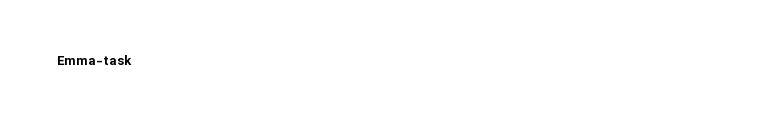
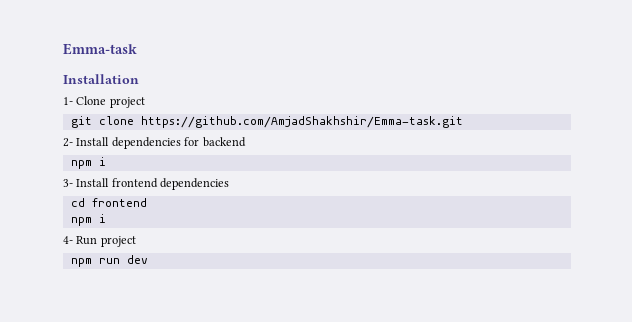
(132, 60) none -> [63,74,139,84] [63,96,145,108] [70,116,463,128] [63,137,246,149] [70,157,106,169] [63,178,230,190] [70,198,147,207] [70,214,106,226] [63,236,136,247] [70,255,148,267] // Installation // 1- Clone project // git clone https://github.com/AmjadShakhshir/Emma-task.git // 2- Install dependencies for backend // npm i // 3- Install frontend dependencies // cd frontend // npm i // 4- Run project // npm run dev

